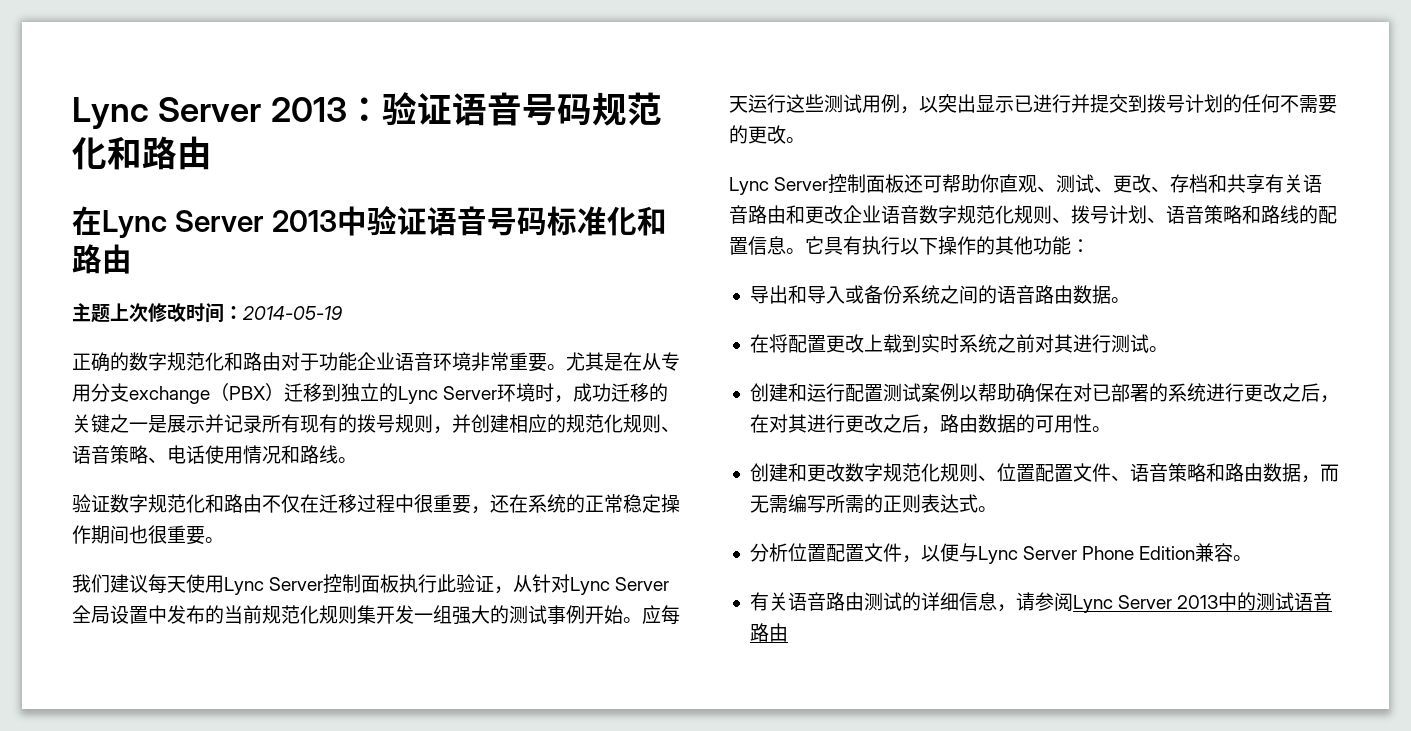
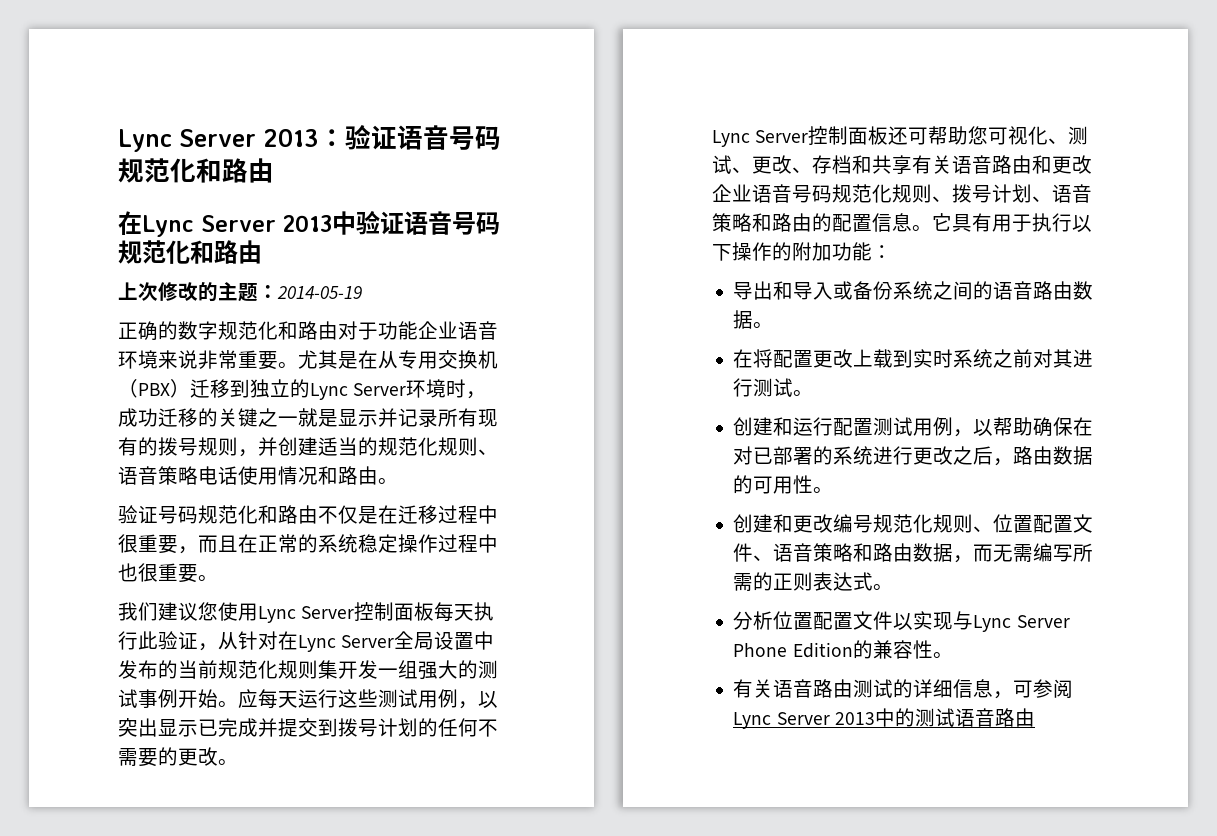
[546,206,667,236] [72,244,132,274] [72,303,110,323] 标准化和路由 // 主题 -> [118,240,262,264] 规范化和路由 //
[186,303,224,323] 时间 -> [198,282,258,302] 的主题
(471, 361) none -> [158,350,198,369] 来说
[91,383,210,404] 分支exchange -> [438,350,498,369] 交换机
[148,415,186,433] 是展 -> [298,408,358,427] 就是显
[509,414,547,433] 相应 -> [318,437,358,456] 适当
[148,457,167,463] 、 -> (198, 475) none
[319,445,338,464] 线 -> [358,466,378,485] 由
[110,494,148,513] 数字 -> [158,506,198,524] 号码
(300, 503) none -> [358,506,378,524] 是
[490,494,623,513] 还在系统的正常 -> [198,534,358,553] 而且在正常的系统
[91,525,129,544] 期间 -> [438,534,498,553] 过程中
[148,574,186,594] 每天 -> [198,602,218,621] 您
(400, 583) none -> [434,602,475,622] 每天
(571, 583) none -> [278,631,298,650] 在
[1033,94,1071,113] 进行 -> [218,718,258,737] 完成
[980,174,1038,193] 你直观 -> [968,126,1049,145] 您可视化
[919,205,957,224] 数字 -> [792,185,832,203] 号码
[1280,205,1299,224] 线 -> [792,213,812,232] 由
(862, 245) none -> [992,214,1032,232] 用于
[995,236,1033,255] 其他 -> [792,242,832,261] 附加
[920,383,959,402] 案例 -> [913,417,974,437] 用例，
[749,414,940,434] 在对其进行更改之后， -> (1014, 462) none
[844,463,883,482] 数字 -> [833,514,874,533] 编号
[901,543,959,563] ，以便 -> [893,611,954,630] 以实现
[1195,543,1234,562] 兼容 -> [852,640,933,659] 的兼容性
[1015,592,1035,611] 请 -> [1013,680,1034,698] 可

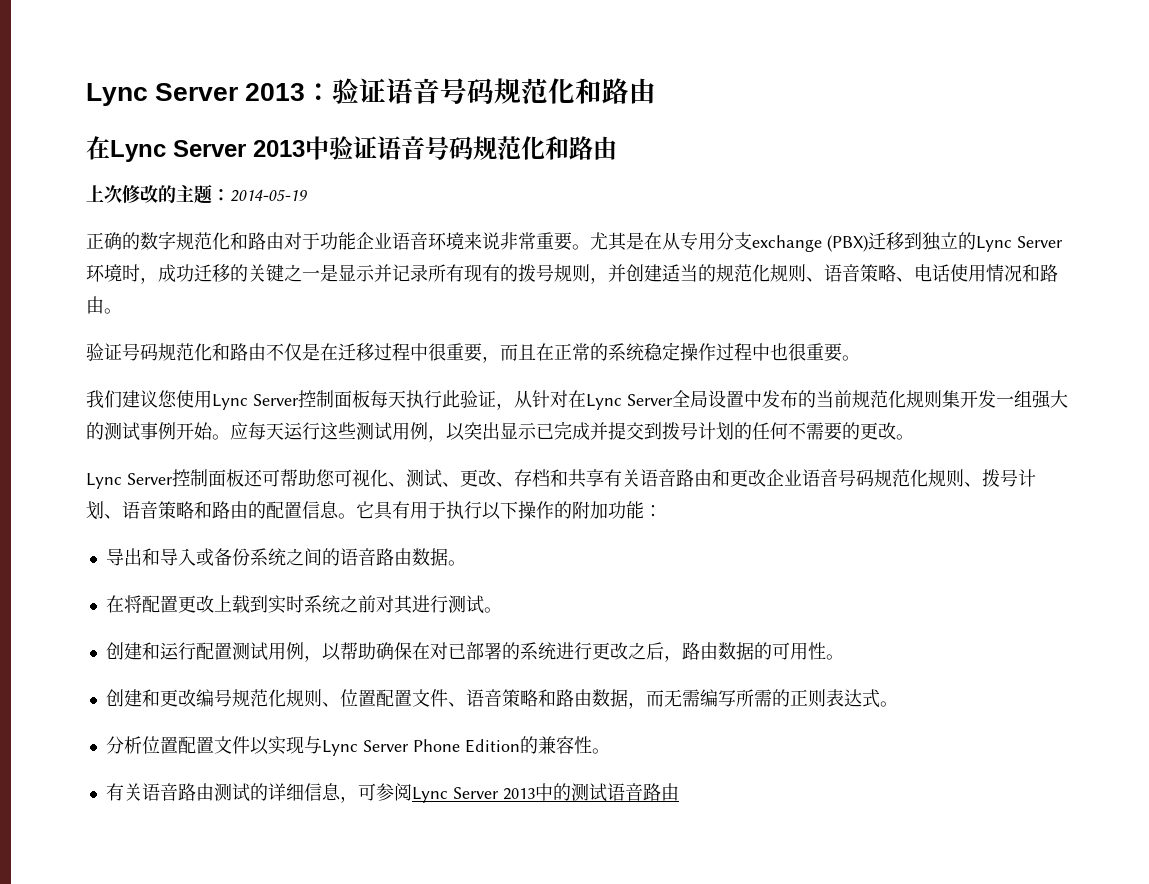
[438,350,498,369] [118,379,190,398] 交换机（PBX） -> [716,232,868,252] 分支exchange (PBX)
[298,408,318,427] 就 -> (320, 275) none
(198, 475) none -> [896,277,914,282] 、

